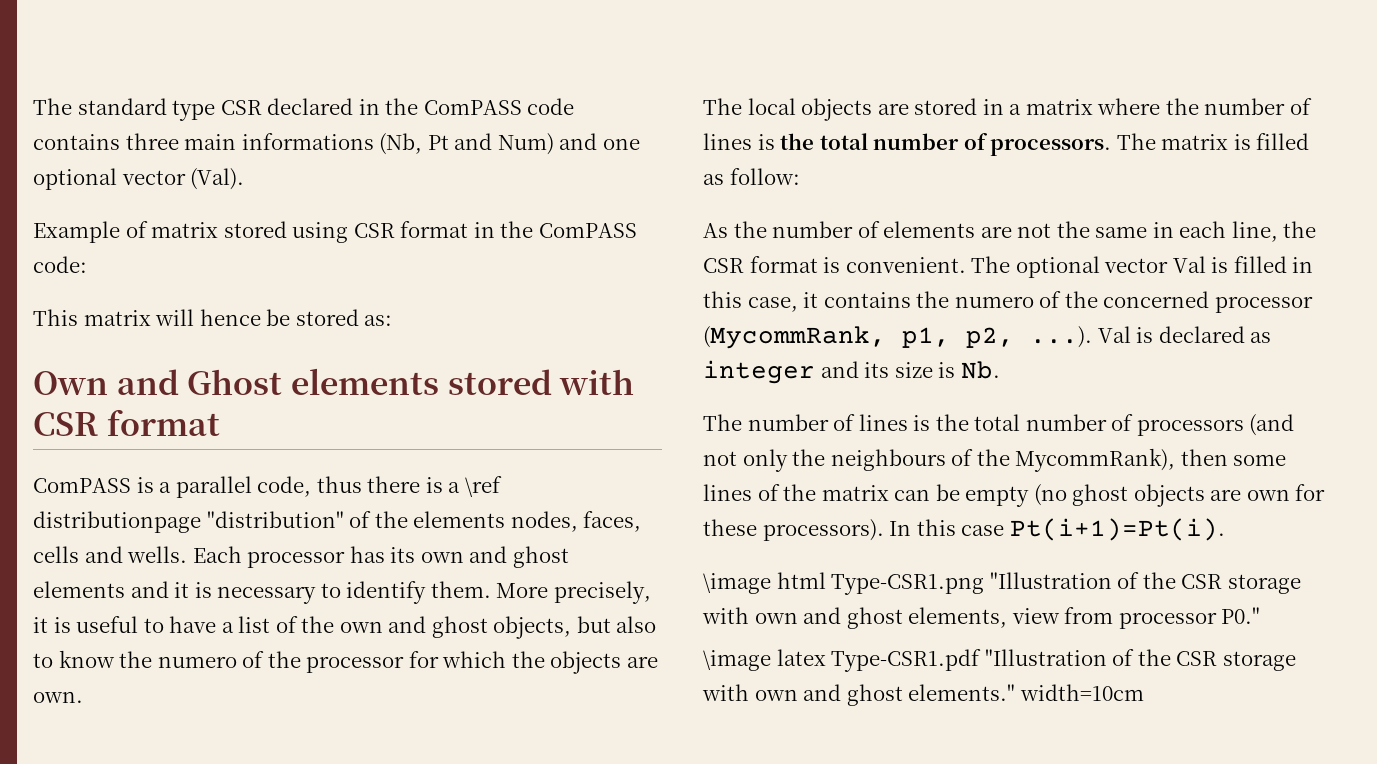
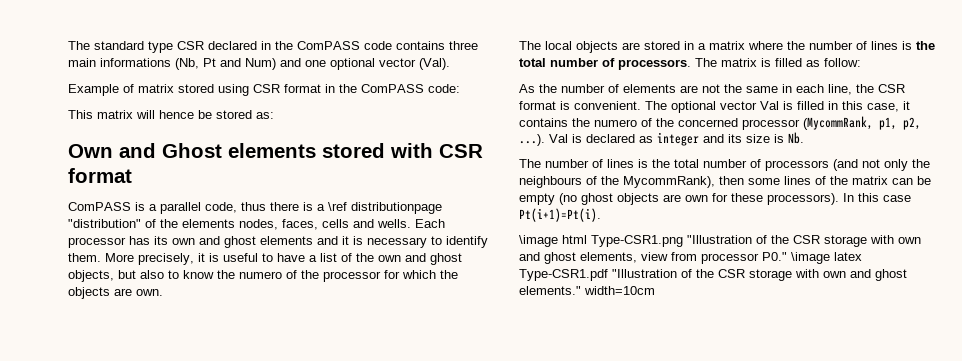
(1261, 615) // -> (787, 256) none

